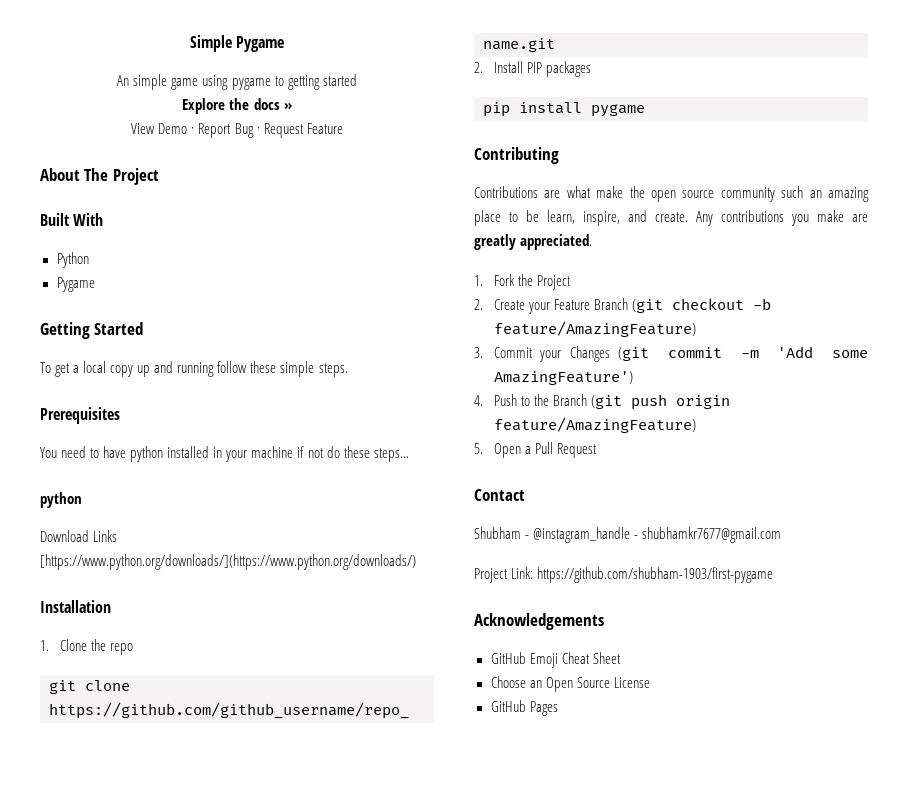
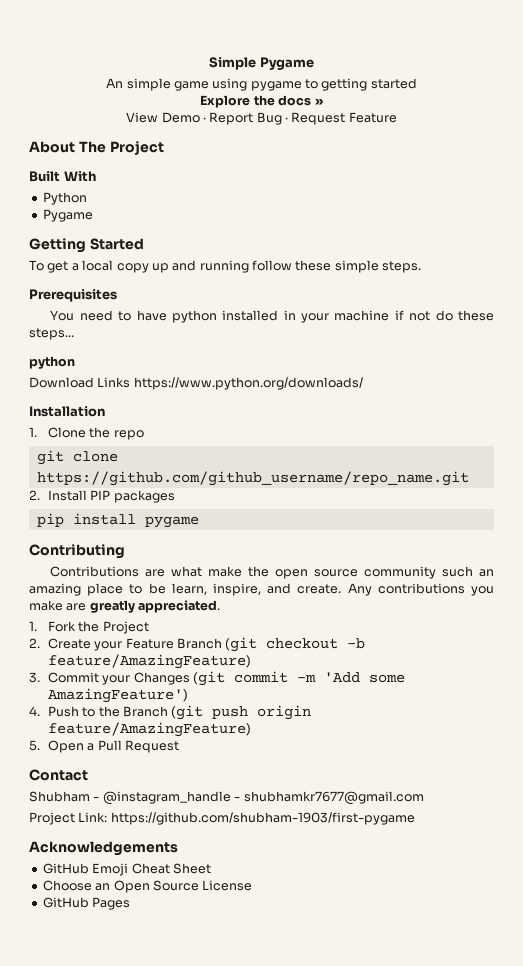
[40,554,416,570] [https://www.python.org/downloads/](https://www.python.org/downloads/) -> [133,377,363,390] https://www.python.org/downloads/

